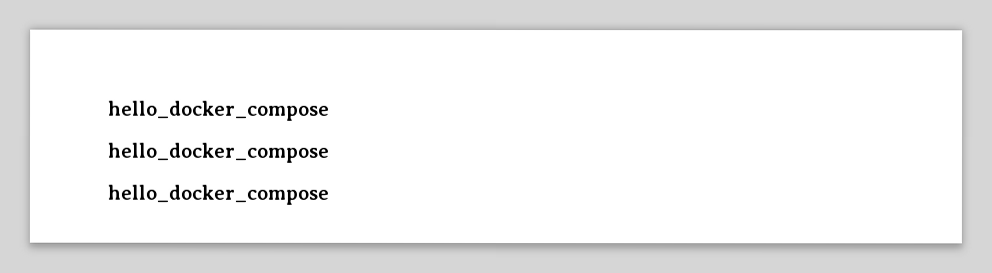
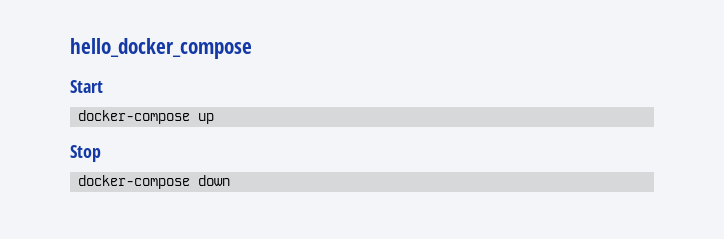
[108,100,330,121] [107,142,329,163] [107,184,329,205] hello_docker_compose // hello_docker_compose // hello_docker_compose -> [70,38,252,59] [70,80,103,93] [78,110,215,124] [70,145,101,162] [78,175,231,189] hello_docker_compose // Start // docker-compose up // Stop // docker-compose down

